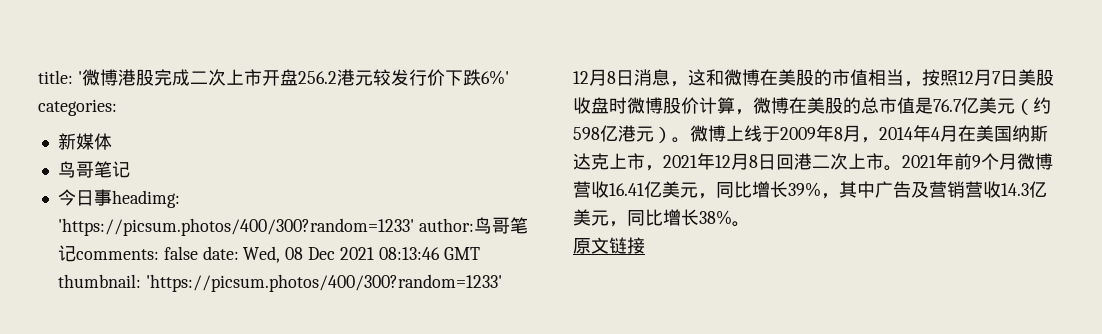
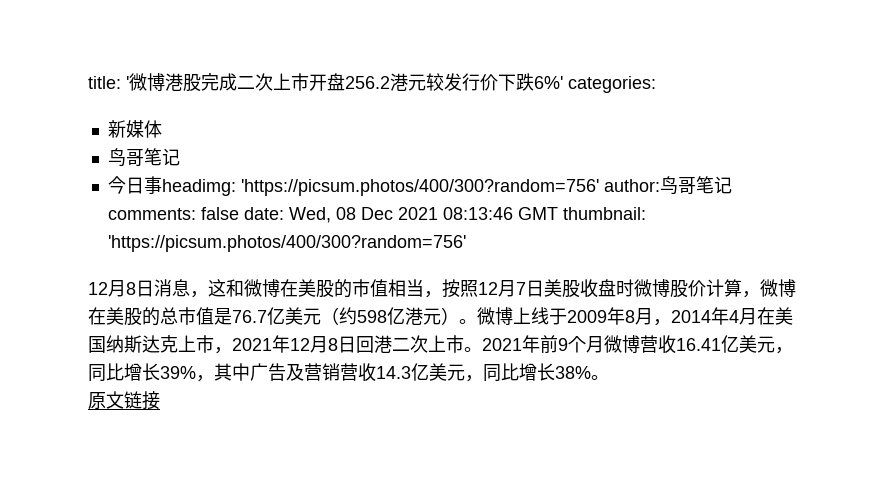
[57,218,414,236] 'https://picsum.photos/400/300?random=1233' -> [240,179,599,196] 'https://picsum.photos/400/300?random=756'
[145,274,502,292] 'https://picsum.photos/400/300?random=1233' -> [107,235,466,252] 'https://picsum.photos/400/300?random=756'

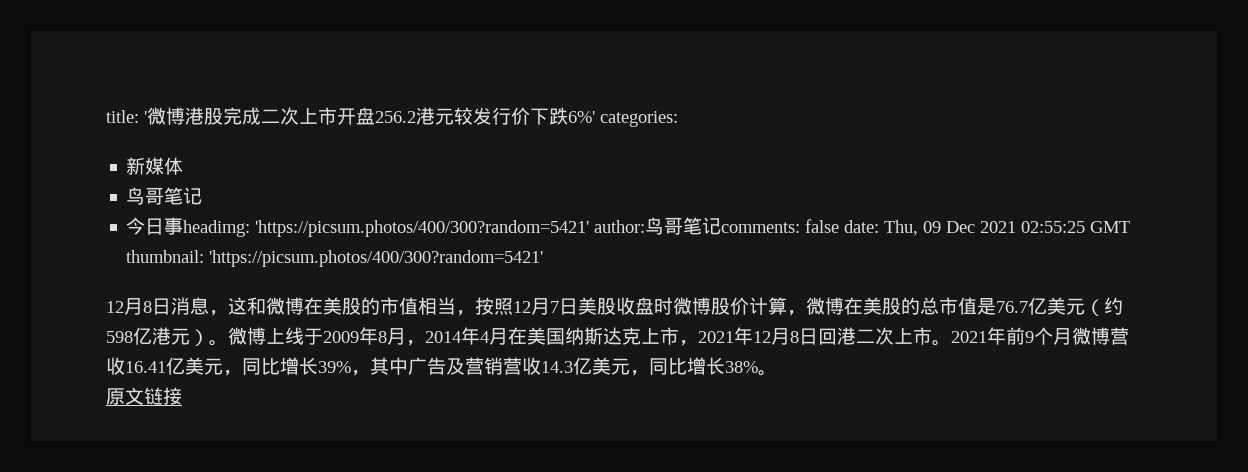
[240,179,599,196] 'https://picsum.photos/400/300?random=756' -> [255,220,590,237] 'https://picsum.photos/400/300?random=5421'
[288,207,356,223] Wed, 08 -> [884,220,942,236] Thu, 09
[442,207,513,220] 08:13:46 -> [1021,221,1086,233] 02:55:25
[107,235,466,252] 'https://picsum.photos/400/300?random=756' -> [209,250,544,267] 'https://picsum.photos/400/300?random=5421'

